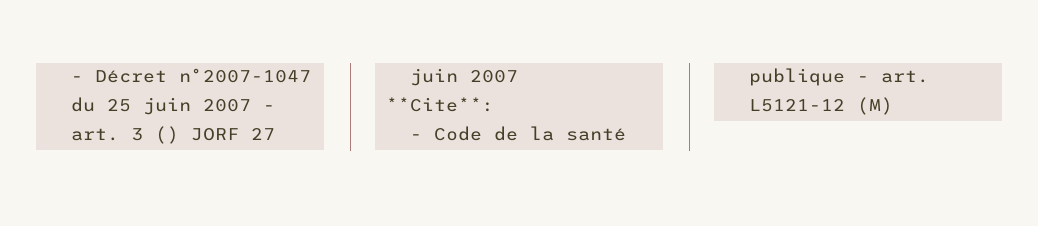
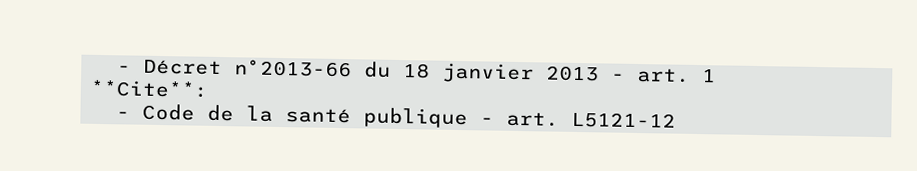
[178,68,311,83] [70,97,275,115] [70,126,275,144] [409,68,518,86] n°2007-1047 du 25 juin 2007 - art. 3 () JORF 27 juin 2007 -> [234,59,717,84] n°2013-66 du 18 janvier 2013 - art. 1
[856,97,893,115] (M) -> (677, 120) none

